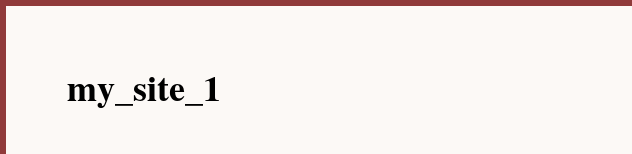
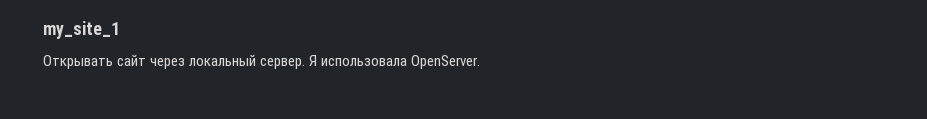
(221, 93) none -> [43,54,481,69] // Открывать сайт через локальный сервер. Я использовала OpenServer.

